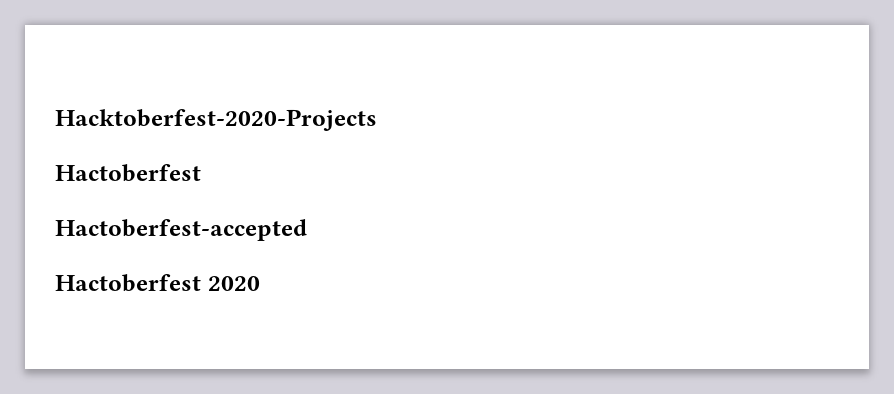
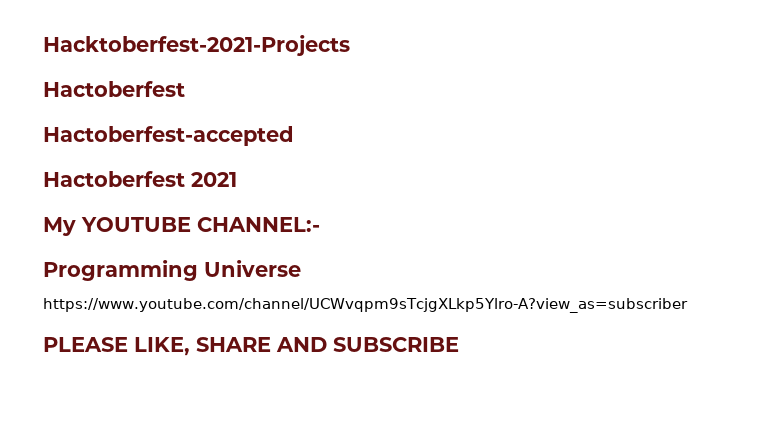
[55,109,377,131] Hacktoberfest-2020-Projects -> [43,35,350,56] Hacktoberfest-2021-Projects
[207,276,260,291] 2020 -> [191,172,237,187] [43,217,320,236] [43,260,301,281] [43,298,688,313] [43,337,459,356] 2021 // My YOUTUBE CHANNEL:- // Programming Universe // https://www.youtube.com/channel/UCWvqpm9sTcjgXLkp5Ylro-A?view_as=subscriber // PLEASE LIKE, SHARE AND SUBSCRIBE

